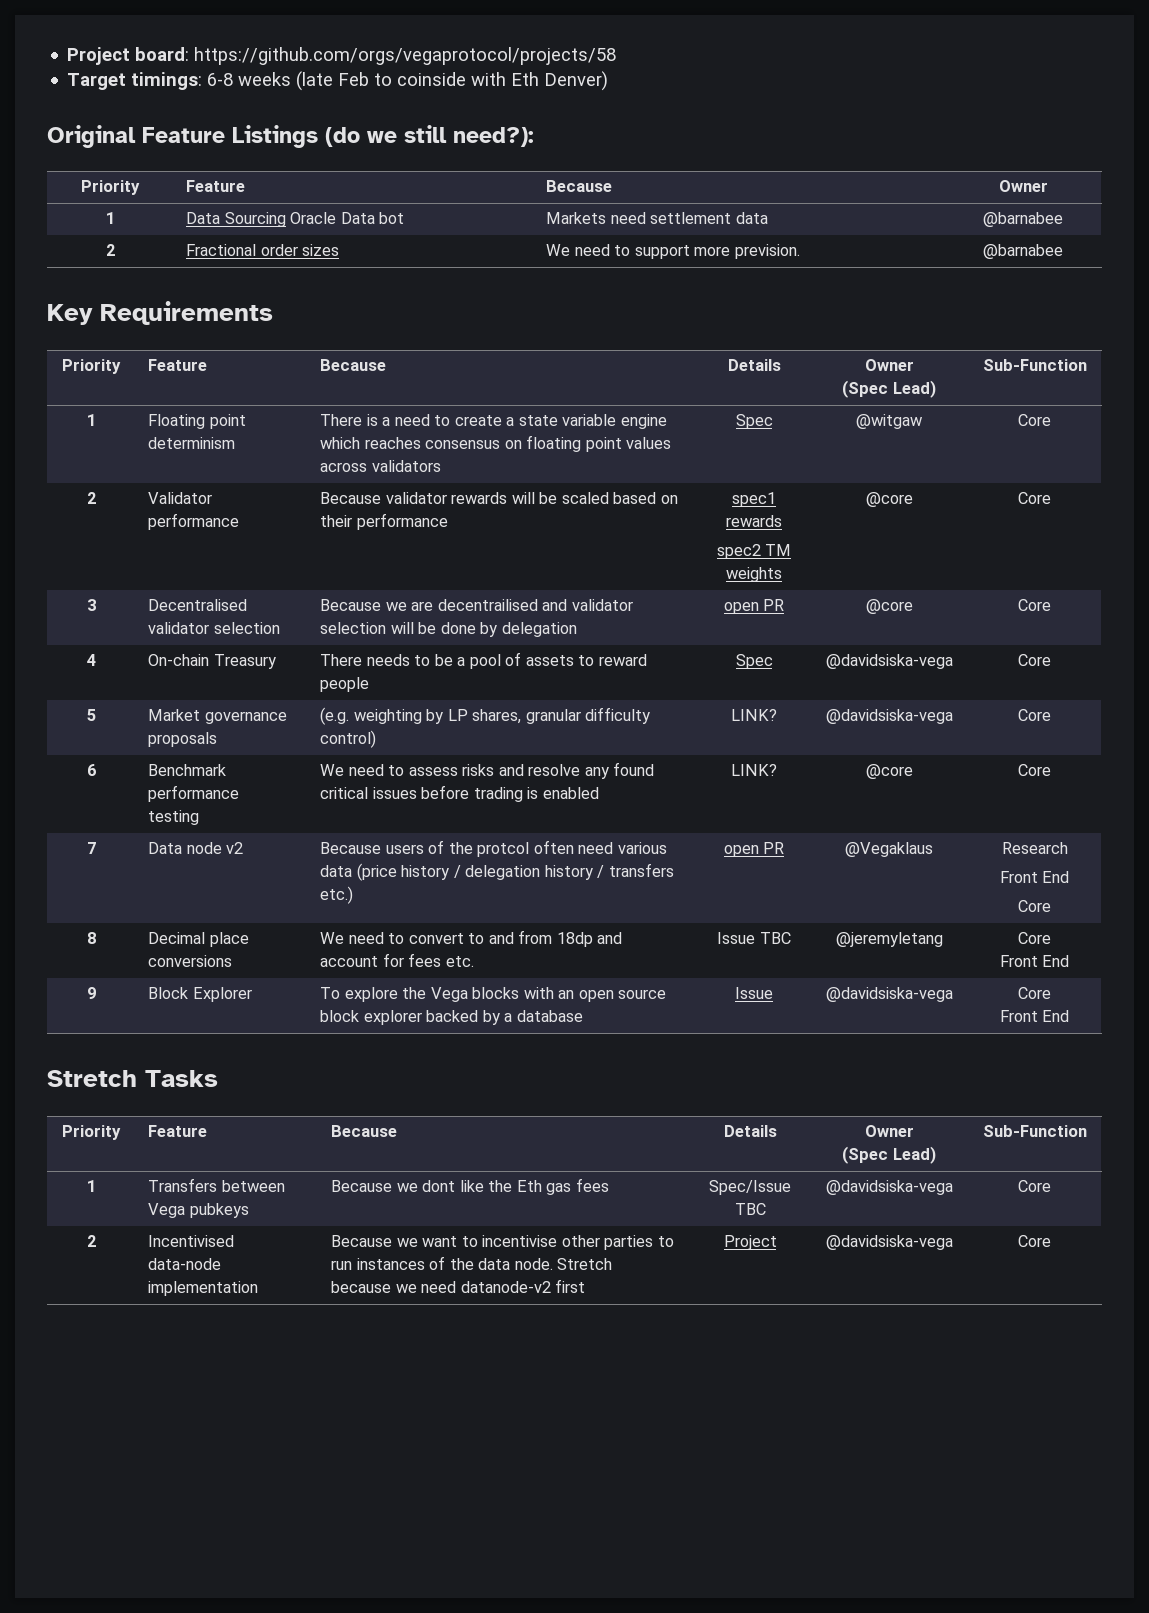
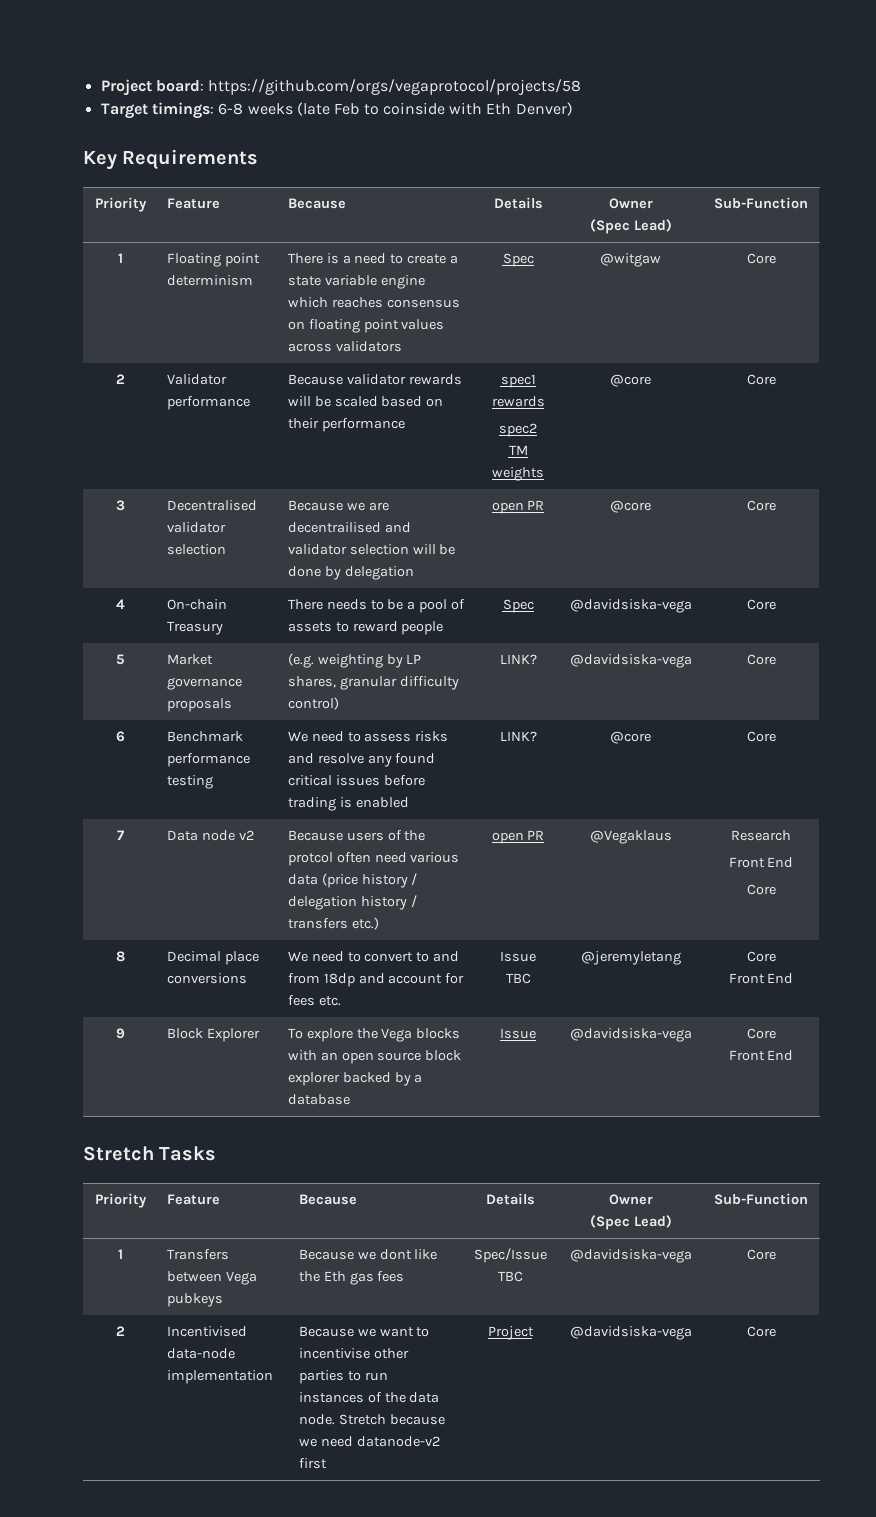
[47,125,534,148] [81,180,140,195] [186,180,246,192] [546,180,613,192] [998,180,1048,192] [105,212,115,224] [186,212,405,227] [546,212,768,224] [983,212,1063,227] [105,244,115,256] [186,244,340,256] [546,244,800,259] [983,244,1063,259] // Original Feature Listings (do we still need?): // Priority | Feature | Because | Owner // 1 | Data Sourcing Oracle Data bot | Markets need settlement data | @barnabee // 2 | Fractional order sizes | We need to support more prevision. | @barnabee -> (573, 109) none

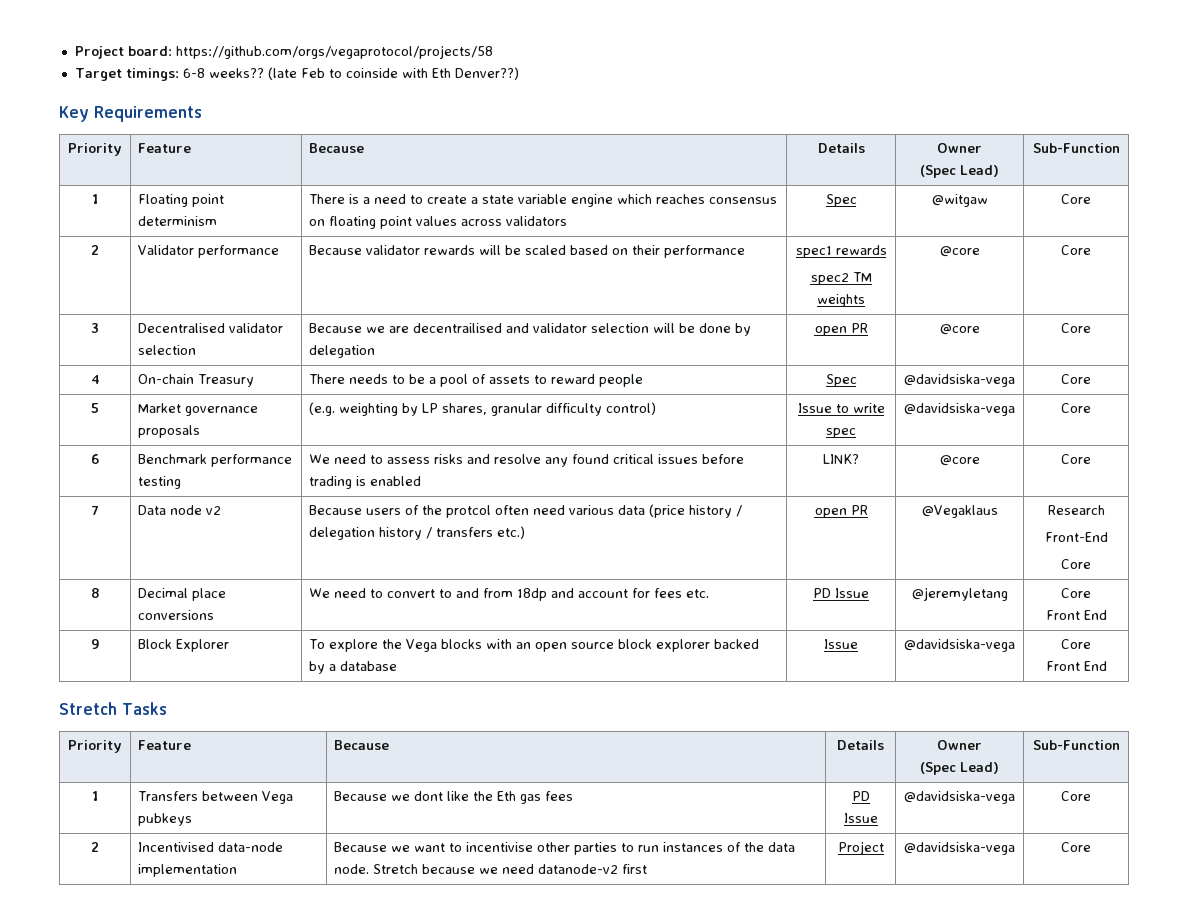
[247,103,293,115] weeks -> [208,68,264,78] weeks??
[515,102,573,116] Denver) -> [454,67,519,80] Denver??)
[499,654,537,665] LINK? -> [797,403,885,413] [826,428,856,438] Issue to write spec
[728,857,794,868] Front End -> [1044,532,1108,542] Front-End
[500,951,536,962] [505,973,531,984] Issue TBC -> [813,588,869,598] PD Issue
[473,1248,547,1263] [497,1271,523,1282] Spec/Issue TBC -> [851,791,870,801] [843,813,878,823] PD Issue

